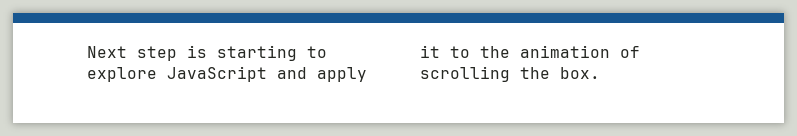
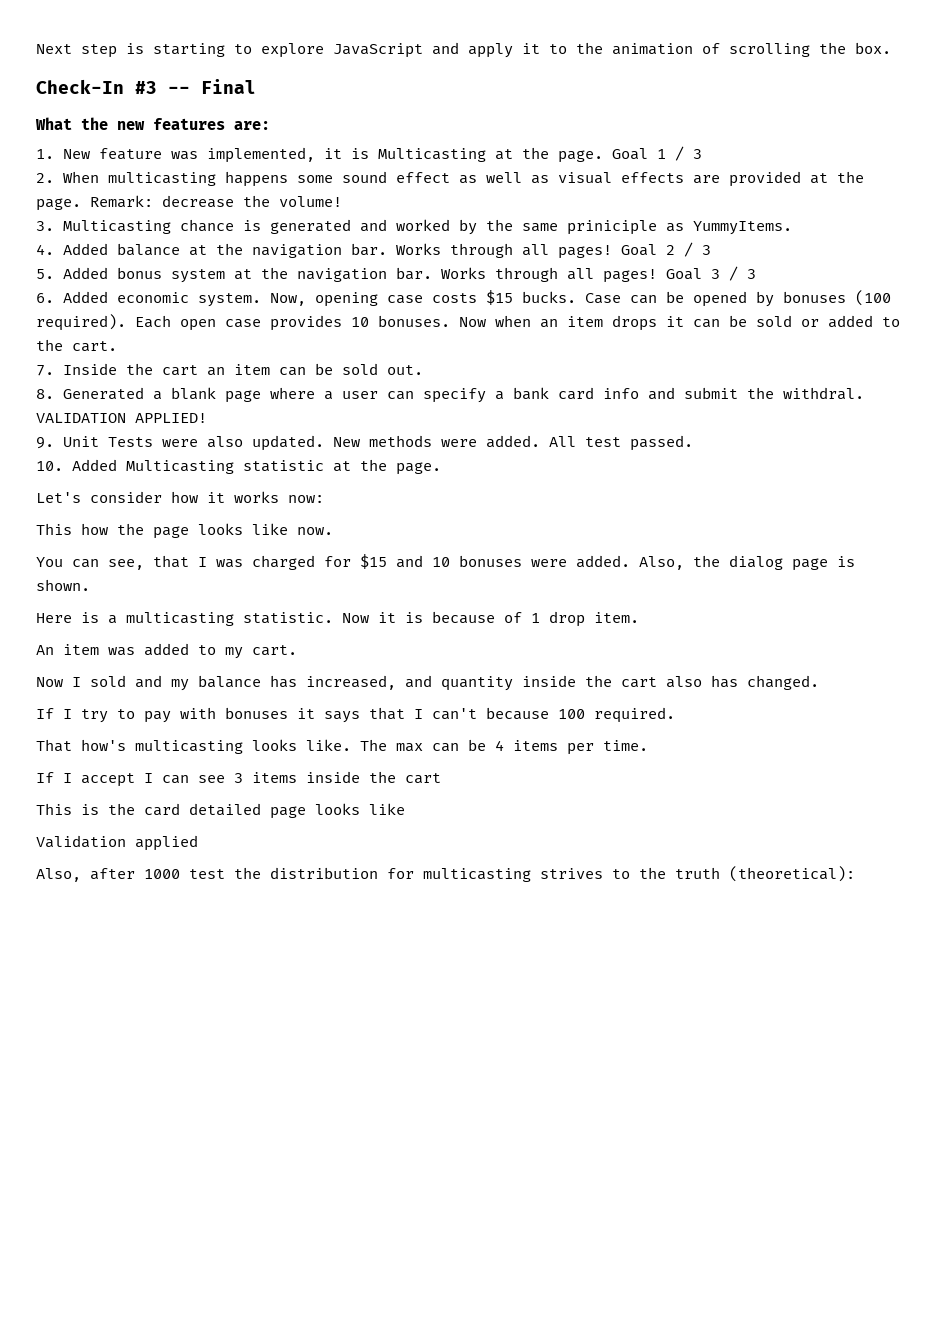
(600, 73) none -> [36,79,256,94] [35,117,270,130] [36,146,702,163] [36,171,864,187] [36,195,342,211] [36,219,792,235] [36,242,711,259] [36,266,756,283] [36,290,891,307] [36,314,900,331] [36,339,117,352] [36,363,423,376] [36,387,864,403] [36,413,207,423] [36,435,693,451] [36,459,441,475] [36,491,324,503] [36,523,333,539] [36,554,855,571] [36,579,90,591] [36,611,639,627] [36,643,297,659] [36,675,819,691] [36,707,675,723] [36,739,648,755] [36,771,441,787] [36,803,405,819] [36,835,198,851] [36,866,855,882] // Check-In #3 -- Final // What the new features are: // 1. New feature was implemented, it is Multicasting at the page. Goal 1 / 3 // 2. When multicasting happens some sound effect as well as visual effects are provided at the page. Remark: decrease the volume! // 3. Multicasting chance is generated and worked by the same priniciple as YummyItems. // 4. Added balance at the navigation bar. Works through all pages! Goal 2 / 3 // 5. Added bonus system at the navigation bar. Works through all pages! Goal 3 / 3 // 6. Added economic system. Now, opening case costs $15 bucks. Case can be opened by bonuses (100 required). Each open case provides 10 bonuses. Now when an item drops it can be sold or added to the cart. // 7. Inside the cart an item can be sold out. // 8. Generated a blank page where a user can specify a bank card info and submit the withdral. VALIDATION APPLIED! // 9. Unit Tests were also updated. New methods were added. All test passed. // 10. Added Multicasting statistic at the page. // Let's consider how it works now: // This how the page looks like now. // You can see, that I was charged for $15 and 10 bonuses were added. Also, the dialog page is shown. // Here is a multicasting statistic. Now it is because of 1 drop item. // An item was added to my cart. // Now I sold and my balance has increased, and quantity inside the cart also has changed. // If I try to pay with bonuses it says that I can't because 100 required. // That how's multicasting looks like. The max can be 4 items per time. // If I accept I can see 3 items inside the cart // This is the card detailed page looks like // Validation applied // Also, after 1000 test the distribution for multicasting strives to the truth (theoretical):

